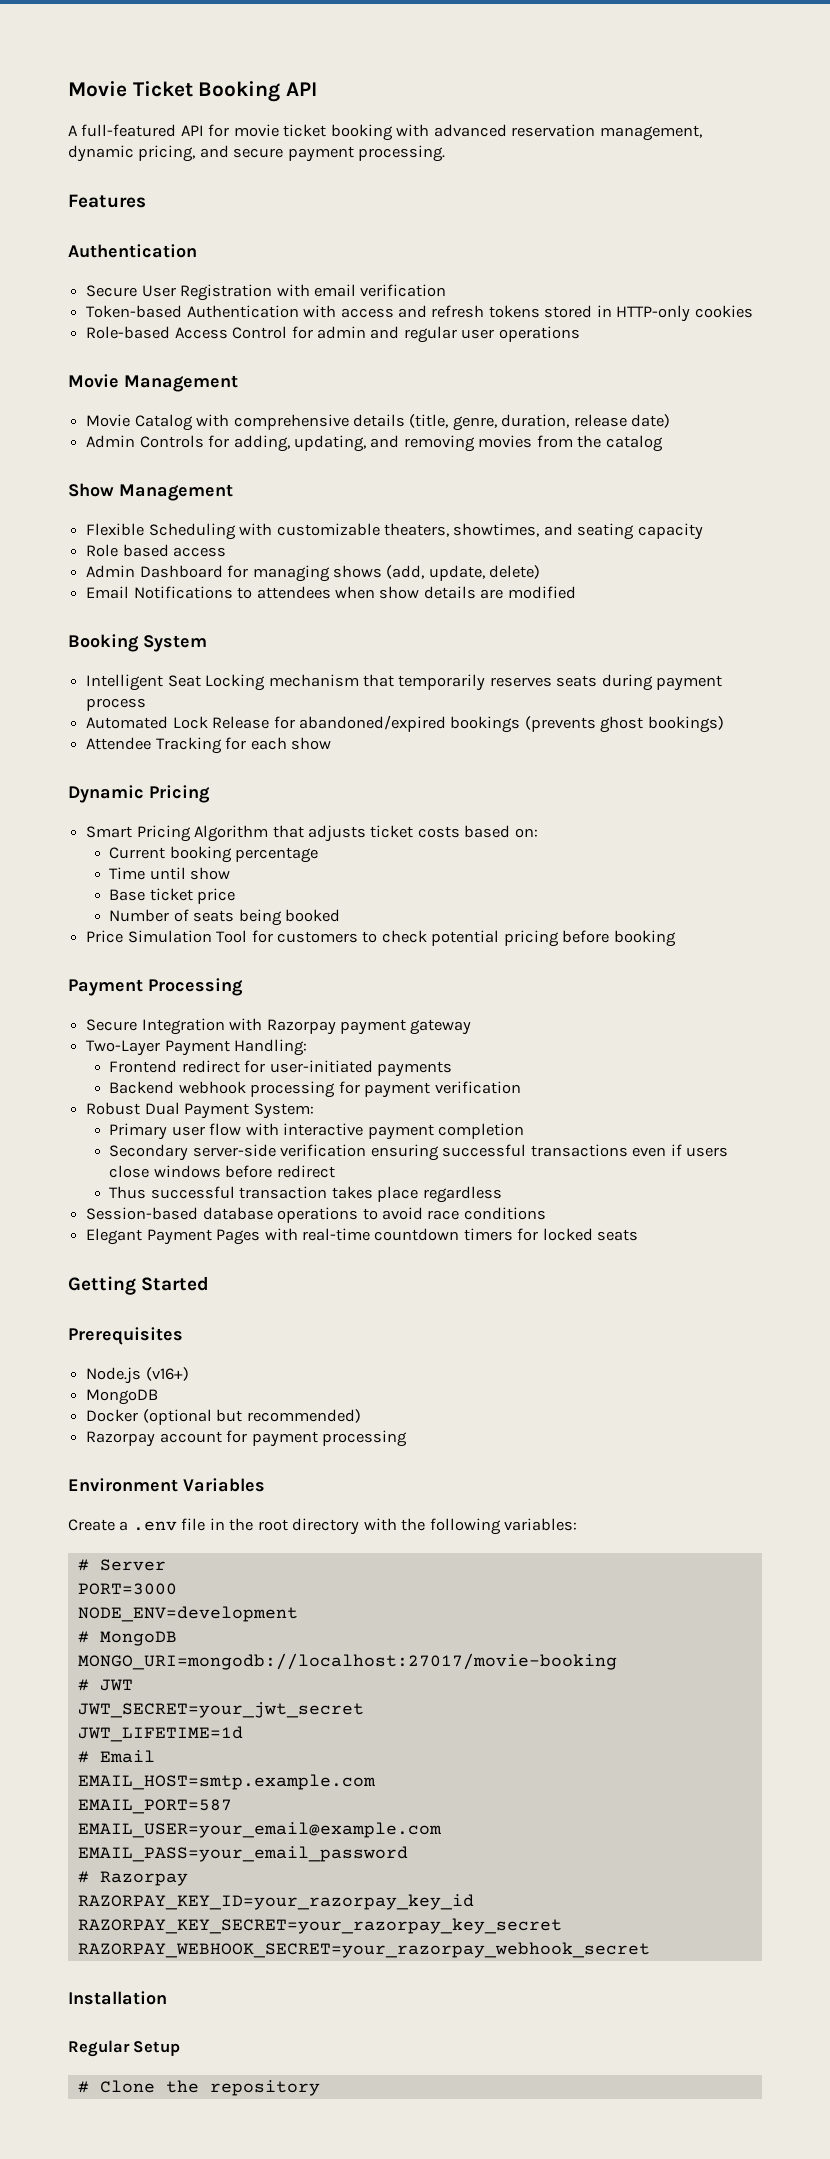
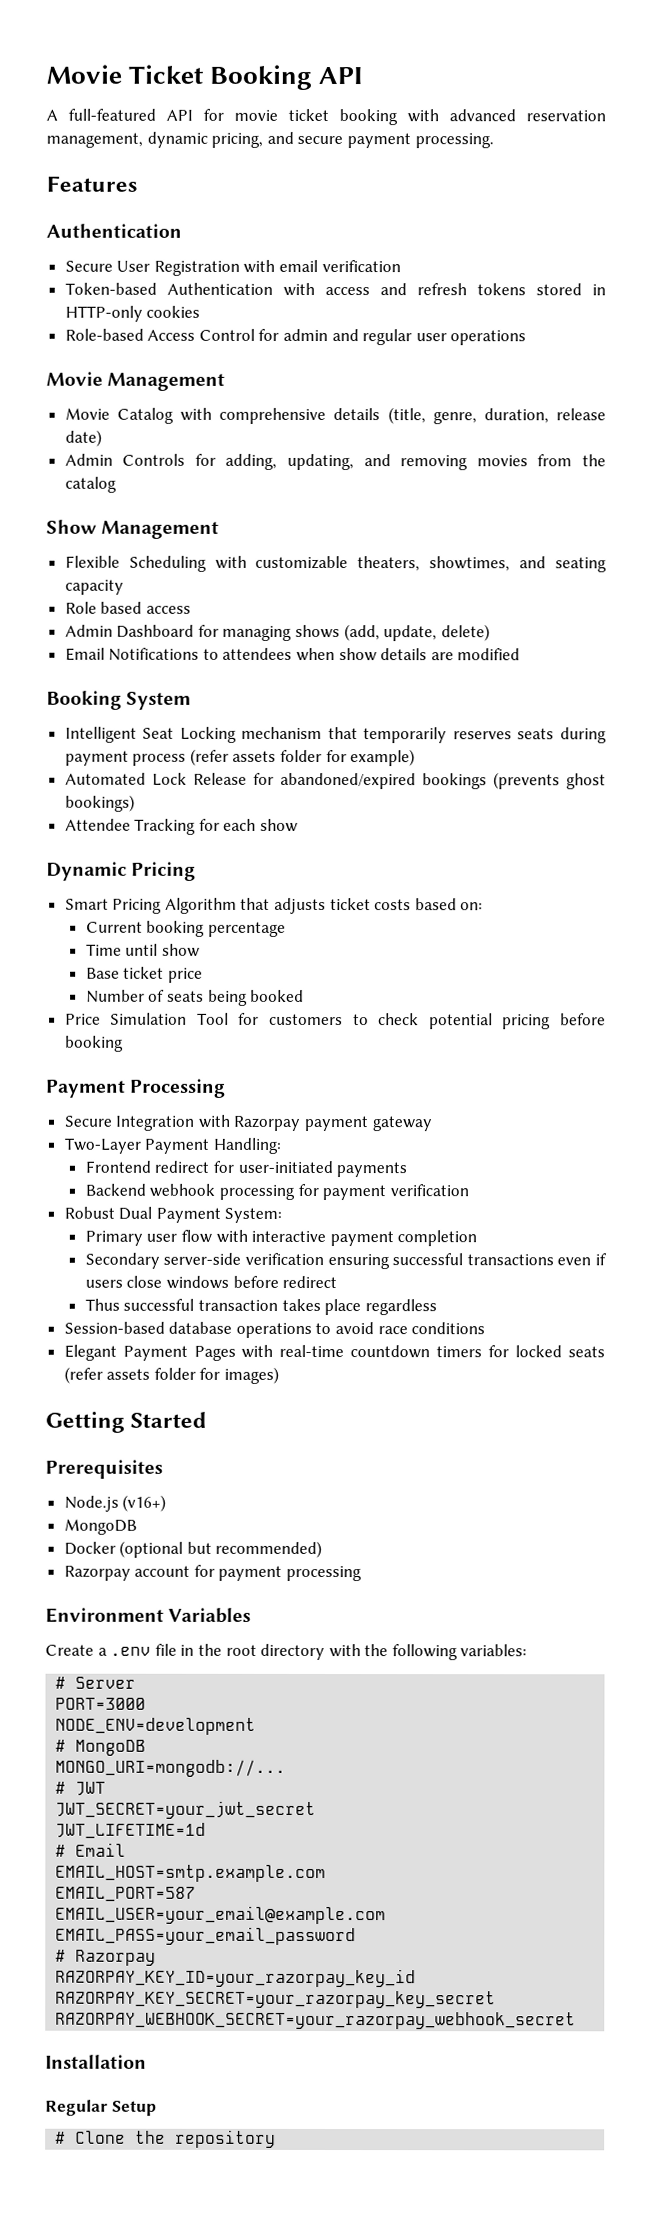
(147, 704) none -> [189,748,416,767] (refer assets folder for example)
(639, 1235) none -> [63,1366,280,1384] (refer assets folder for images)
[77,1653,617,1670] MONGO_URI=mongodb://localhost:27017/movie-booking -> [55,1759,287,1777] MONGO_URI=mongodb://...

